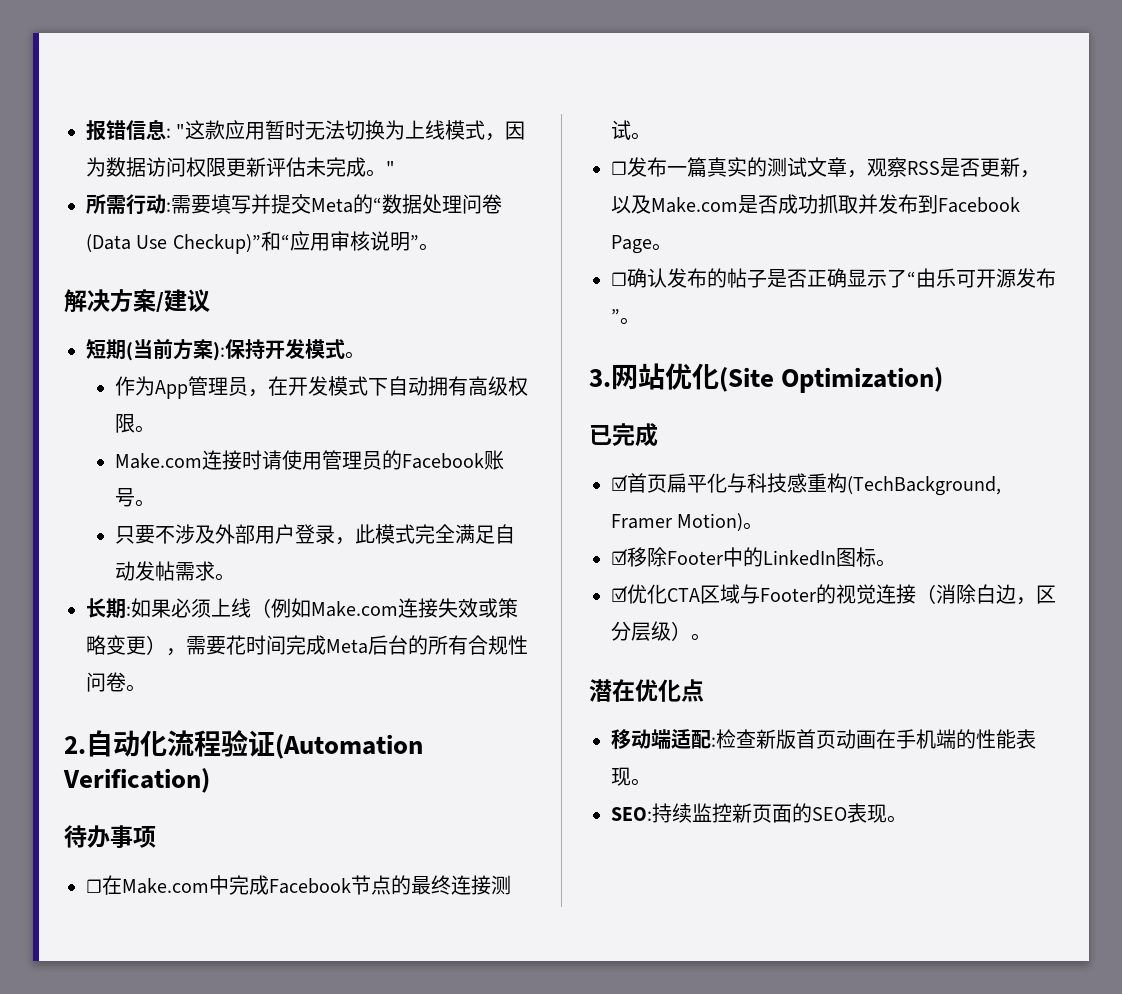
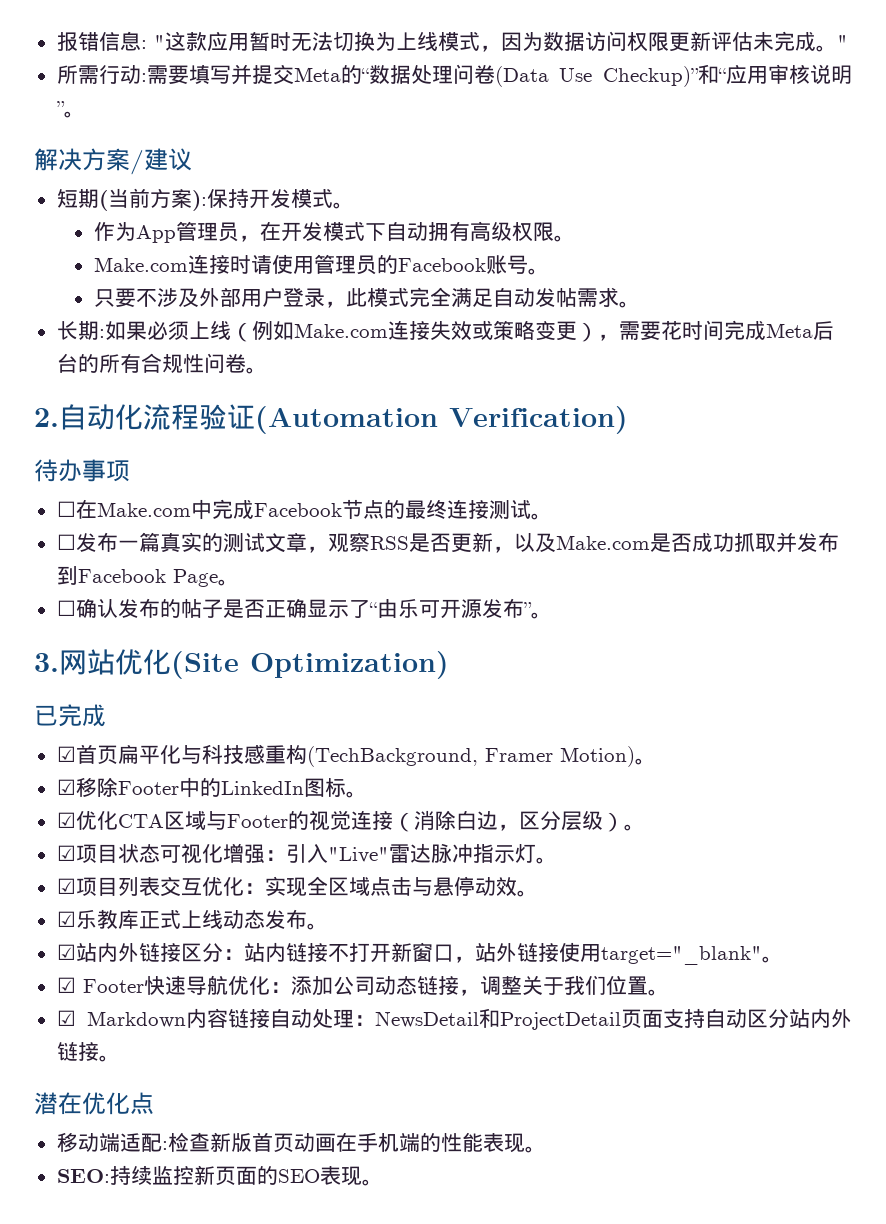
(711, 637) none -> [56,843,557,864] [56,876,538,897] [56,909,328,930] [56,942,783,965] [56,975,669,996] [56,1008,852,1030] [56,1041,120,1062] // ☑项目状态可视化增强：引入"Live"雷达脉冲指示灯。 // ☑项目列表交互优化：实现全区域点击与悬停动效。 // ☑乐教库正式上线动态发布。 // ☑站内外链接区分：站内链接不打开新窗口，站外链接使用target="_blank"。 // ☑ Footer快速导航优化：添加公司动态链接，调整关于我们位置。 // ☑ Markdown内容链接自动处理：NewsDetail和ProjectDetail页面支持自动区分站内外链接。

